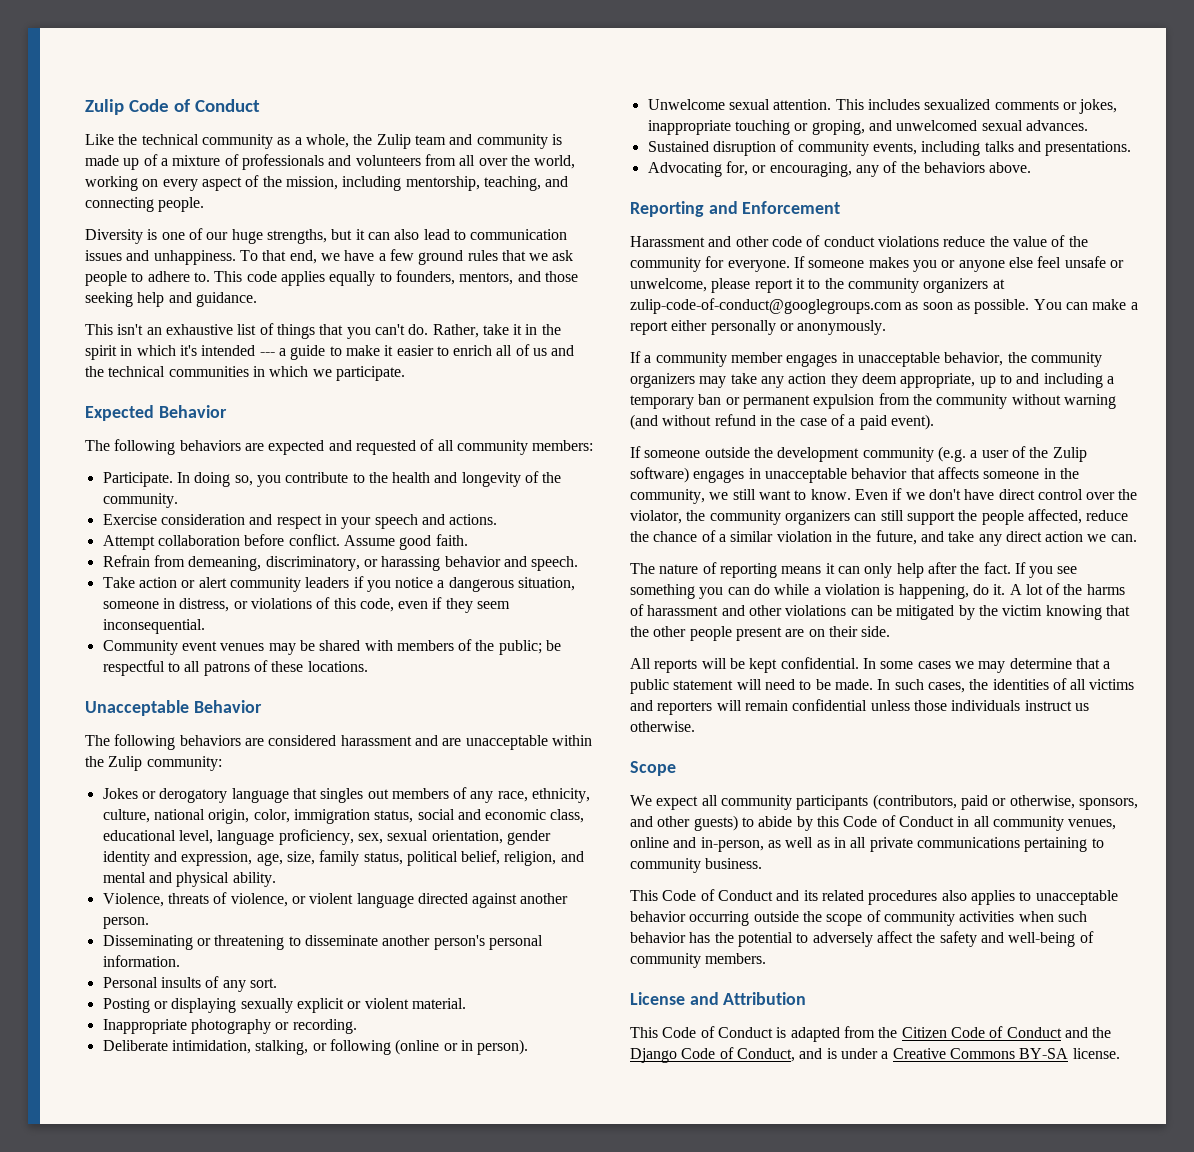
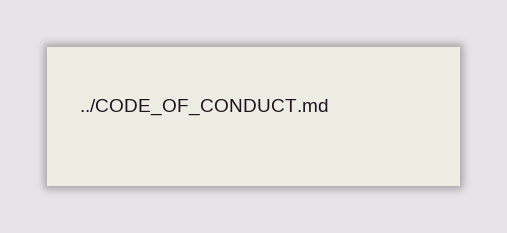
[85,99,260,115] [85,134,562,149] [85,154,576,170] [85,175,569,191] [85,197,205,212] [85,228,568,244] [85,249,574,265] [85,270,578,286] [85,292,257,307] [85,323,561,339] [85,344,575,360] [85,366,405,381] [85,405,227,421] [85,439,594,455] [102,471,562,487] [102,493,178,508] [102,514,498,529] [102,534,468,550] [102,555,579,571] [102,576,576,592] [102,597,511,613] [102,619,205,634] [102,639,562,655] [102,660,368,676] [85,700,262,716] [85,734,592,750] [85,756,222,771] [102,787,591,803] [102,809,585,824] [102,829,551,845] [102,850,584,866] [102,872,276,887] [102,892,569,908] [102,917,149,929] [102,935,543,950] [102,955,180,967] [102,976,277,992] [102,998,466,1013] [102,1019,357,1034] [102,1039,529,1055] [647,99,1118,114] [647,120,1088,135] [647,140,1132,156] [647,161,1032,177] [630,201,841,217] [630,235,1088,247] [630,256,1124,272] [630,278,1005,293] [630,298,1138,314] [630,320,887,335] [630,351,1102,367] [630,373,1114,388] [630,393,1116,409] [630,414,934,430] [630,446,1087,462] [630,467,1079,483] [630,488,1138,504] [630,509,1129,525] [630,530,1137,546] [630,562,1078,578] [630,583,1125,599] [630,604,1130,620] [630,626,891,641] [630,657,1111,673] [630,678,1135,694] [630,699,1089,715] [630,721,695,732] [630,761,676,776] [630,794,1138,810] [630,815,1117,831] [630,837,1104,852] [630,858,763,873] [630,889,1118,905] [630,910,1087,926] [630,931,1094,947] [630,953,767,968] [630,992,807,1005] [630,1026,1112,1042] [630,1047,1120,1063] Zulip Code of Conduct // Like the technical community as a whole, the Zulip team and community is made up of a mixture of professionals and volunteers from all over the world, working on every aspect of the mission, including mentorship, teaching, and connecting people. // Diversity is one of our huge strengths, but it can also lead to communication issues and unhappiness. To that end, we have a few ground rules that we ask people to adhere to. This code applies equally to founders, mentors, and those seeking help and guidance. // This isn't an exhaustive list of things that you can't do. Rather, take it in the spirit in which it's intended --- a guide to make it easier to enrich all of us and the technical communities in which we participate. // Expected Behavior // The following behaviors are expected and requested of all community members: // Participate. In doing so, you contribute to the health and longevity of the community. // Exercise consideration and respect in your speech and actions. // Attempt collaboration before conflict. Assume good faith. // Refrain from demeaning, discriminatory, or harassing behavior and speech. // Take action or alert community leaders if you notice a dangerous situation, someone in distress, or violations of this code, even if they seem inconsequential. // Community event venues may be shared with members of the public; be respectful to all patrons of these locations. // Unacceptable Behavior // The following behaviors are considered harassment and are unacceptable within the Zulip community: // Jokes or derogatory language that singles out members of any race, ethnicity, culture, national origin, color, immigration status, social and economic class, educational level, language proficiency, sex, sexual orientation, gender identity and expression, age, size, family status, political belief, religion, and mental and physical ability. // Violence, threats of violence, or violent language directed against another person. // Disseminating or threatening to disseminate another person's personal information. // Personal insults of any sort. // Posting or displaying sexually explicit or violent material. // Inappropriate photography or recording. // Deliberate intimidation, stalking, or following (online or in person). // Unwelcome sexual attention. This includes sexualized comments or jokes, inappropriate touching or groping, and unwelcomed sexual advances. // Sustained disruption of community events, including talks and presentations. // Advocating for, or encouraging, any of the behaviors above. // Reporting and Enforcement // Harassment and other code of conduct violations reduce the value of the community for everyone. If someone makes you or anyone else feel unsafe or unwelcome, please report it to the community organizers at zulip-code-of-conduct@googlegroups.com as soon as possible. You can make a report either personally or anonymously. // If a community member engages in unacceptable behavior, the community organizers may take any action they deem appropriate, up to and including a temporary ban or permanent expulsion from the community without warning (and without refund in the case of a paid event). // If someone outside the development community (e.g. a user of the Zulip software) engages in unacceptable behavior that affects someone in the community, we still want to know. Even if we don't have direct control over the violator, the community organizers can still support the people affected, reduce the chance of a similar violation in the future, and take any direct action we can. // The nature of reporting means it can only help after the fact. If you see something you can do while a violation is happening, do it. A lot of the harms of harassment and other violations can be mitigated by the victim knowing that the other people present are on their side. // All reports will be kept confidential. In some cases we may determine that a public statement will need to be made. In such cases, the identities of all victims and reporters will remain confidential unless those individuals instruct us otherwise. // Scope // We expect all community participants (contributors, paid or otherwise, sponsors, and other guests) to abide by this Code of Conduct in all community venues, online and in-person, as well as in all private communications pertaining to community business. // This Code of Conduct and its related procedures also applies to unacceptable behavior occurring outside the scope of community activities when such behavior has the potential to adversely affect the safety and well-being of community members. // License and Attribution // This Code of Conduct is adapted from the Citizen Code of Conduct and the Django Code of Conduct, and is under a Creative Commons BY-SA license. -> [80,99,329,116] ../CODE_OF_CONDUCT.md

